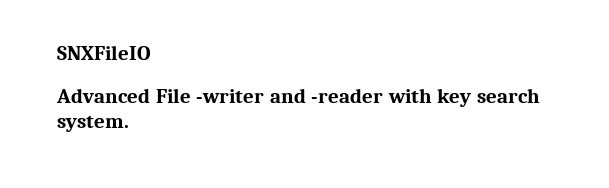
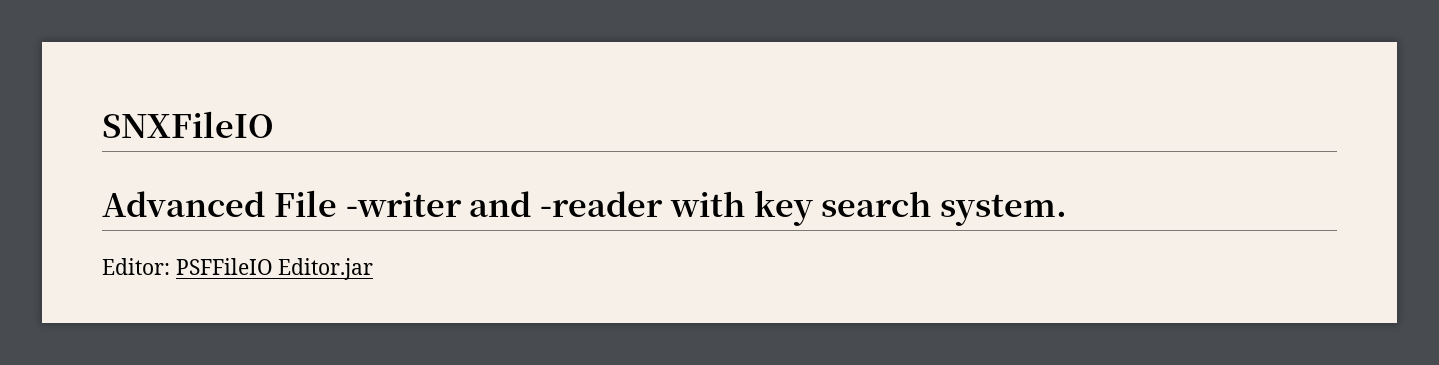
(129, 124) none -> [102,258,374,280] // Editor: PSFFileIO Editor.jar

